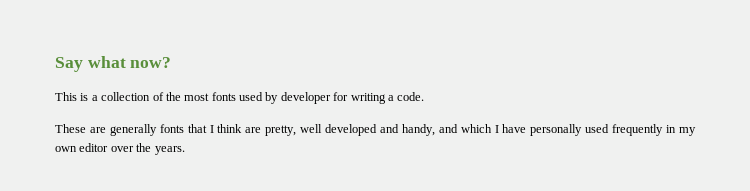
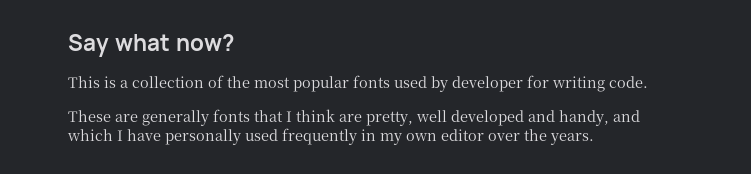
(210, 97) none -> [293,76,349,92] popular
[387,95,394,101] a -> (605, 84) none

